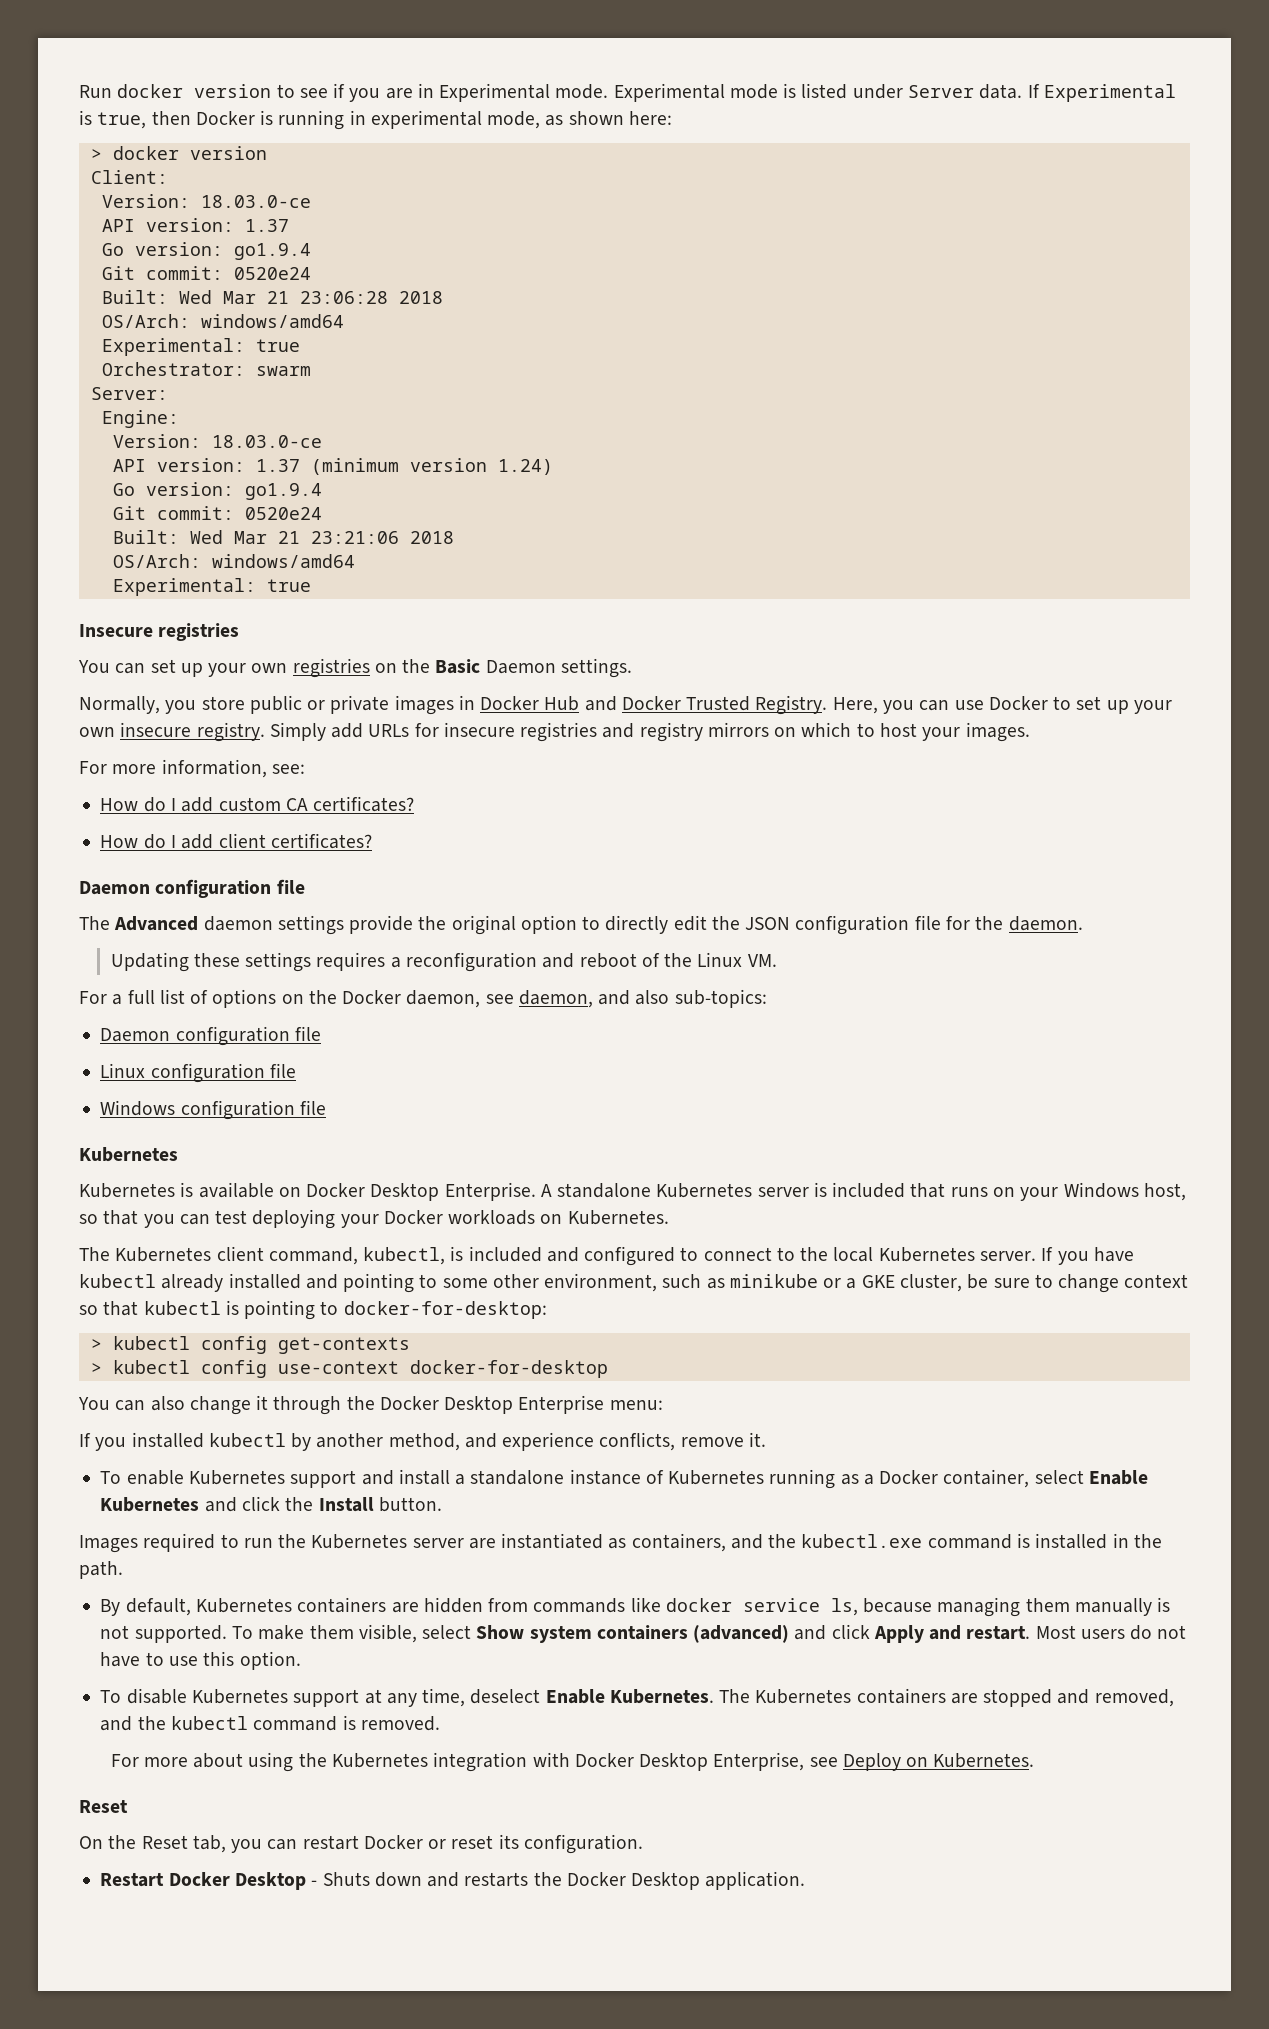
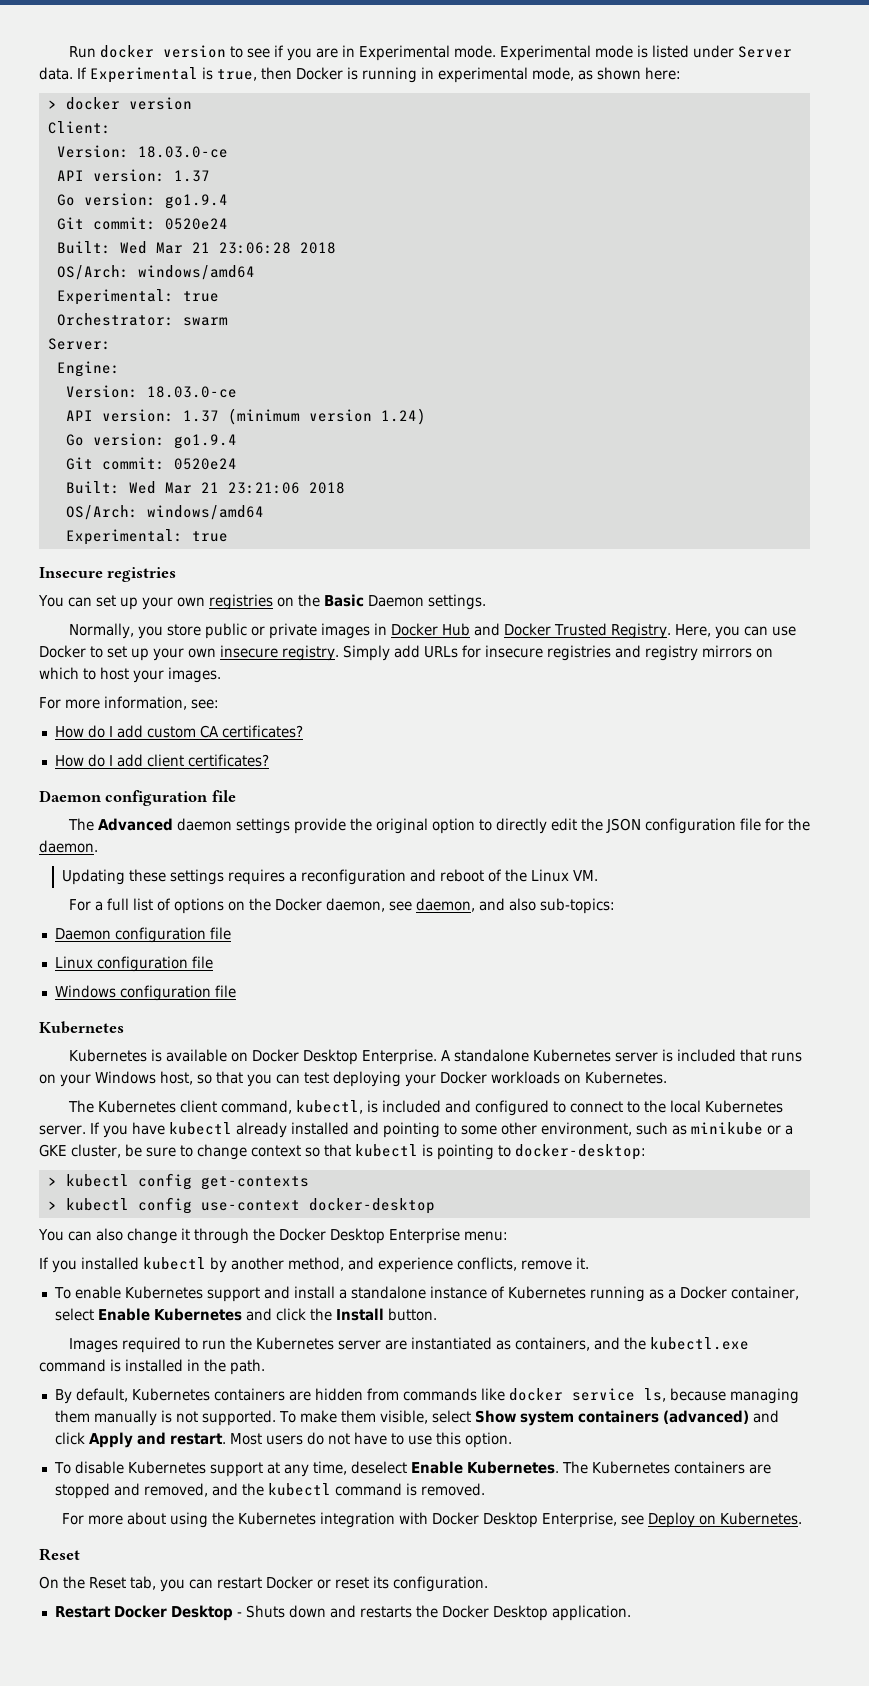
[343,1301,547,1319] docker-for-desktop: -> [515,1144,646,1160] docker-desktop:
[409,1360,608,1378] docker-for-desktop -> [308,1198,435,1214] docker-desktop

